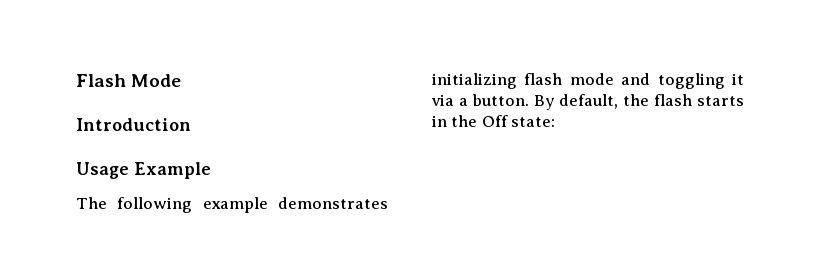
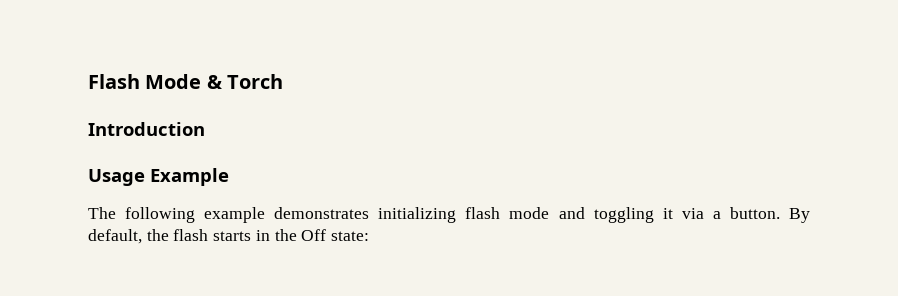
(182, 80) none -> [206,74,284,89] & Torch

